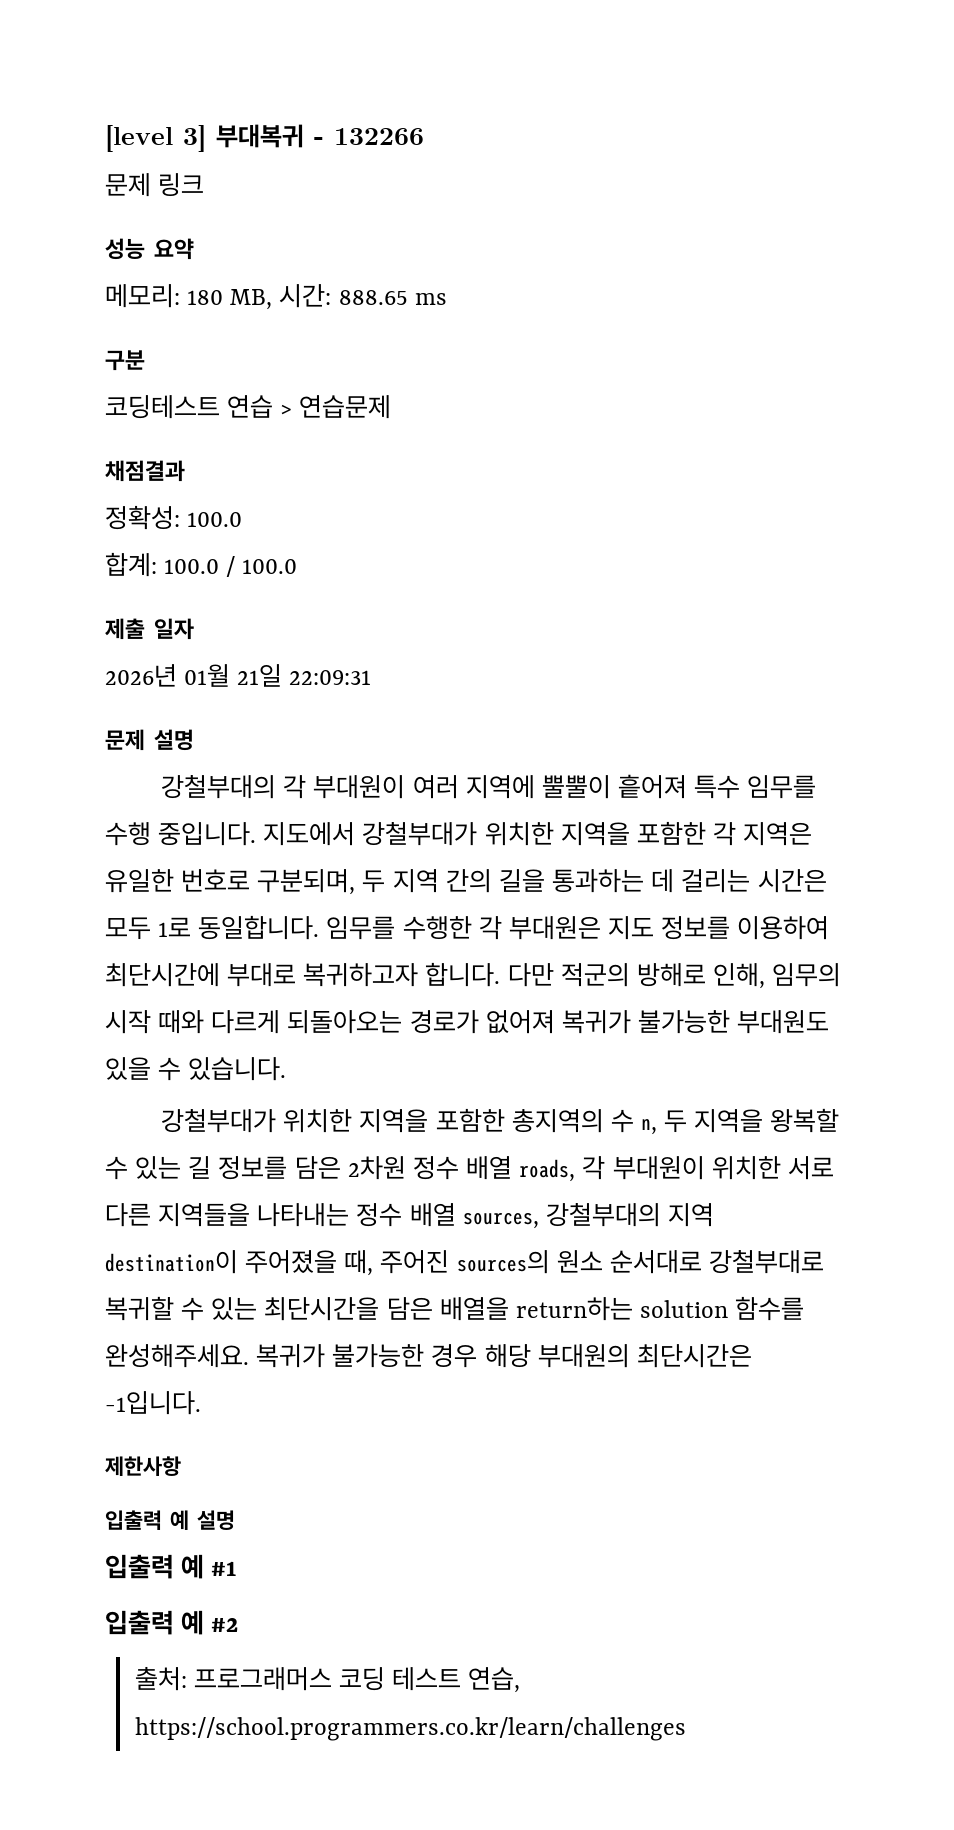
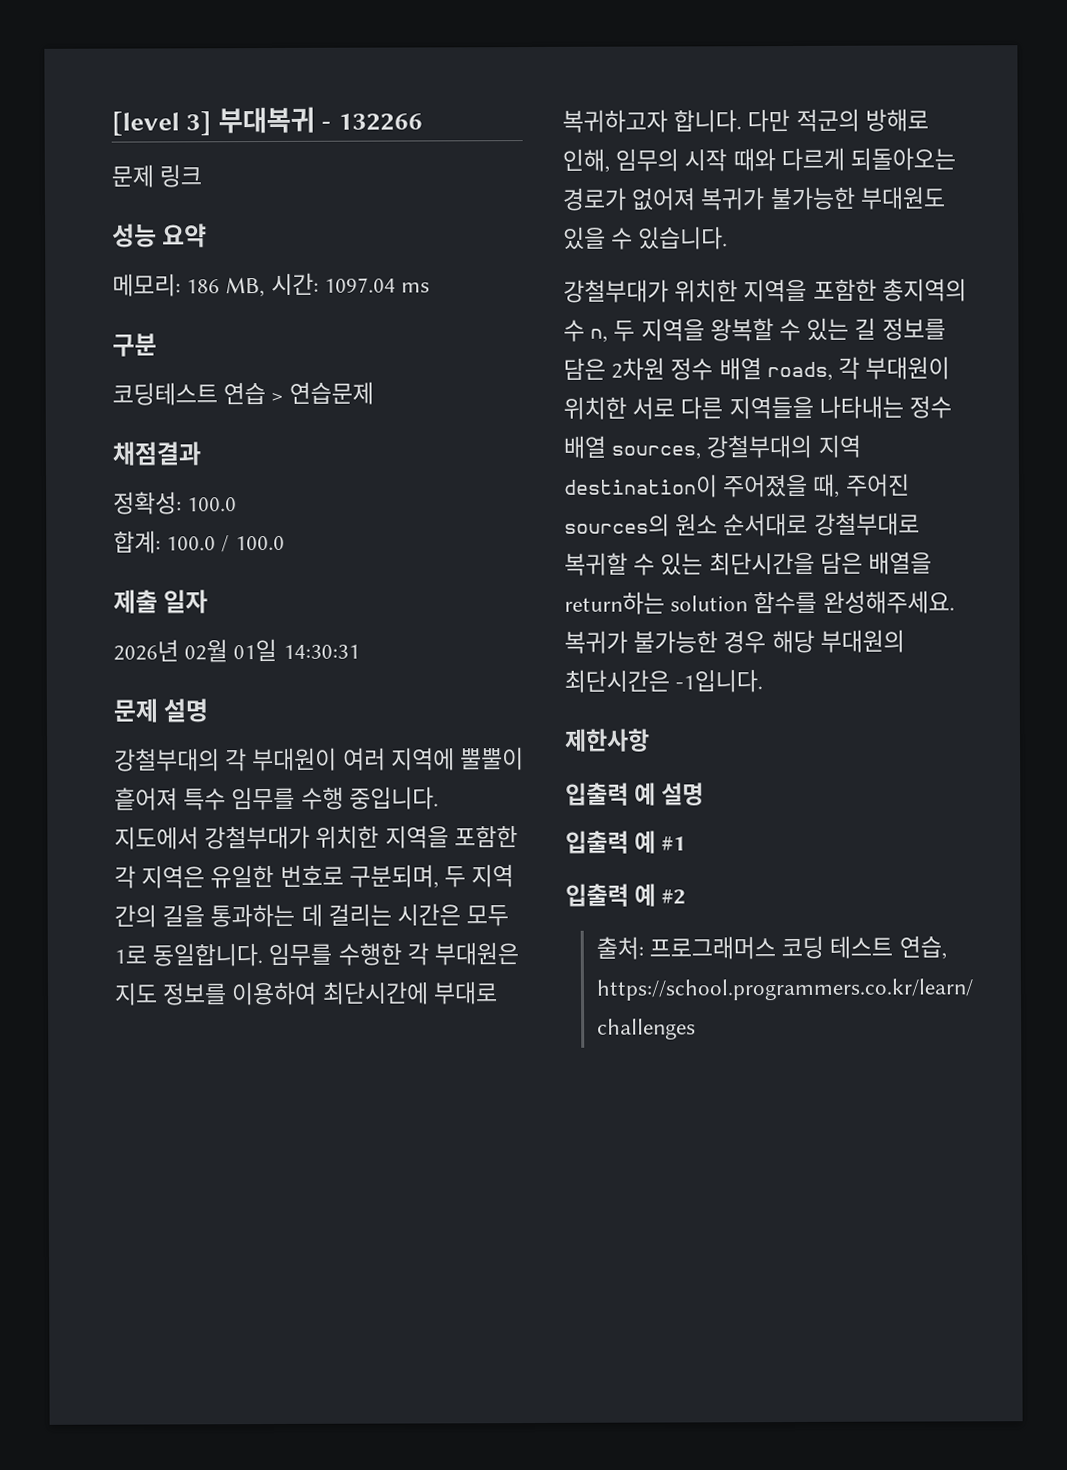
[187,290,224,305] 180 -> [186,279,221,294] 186
[338,290,408,305] 888.65 -> [323,277,396,293] 1097.04
[184,664,372,687] 01월 21일 22:09:31 -> [184,638,360,663] 02월 01일 14:30:31

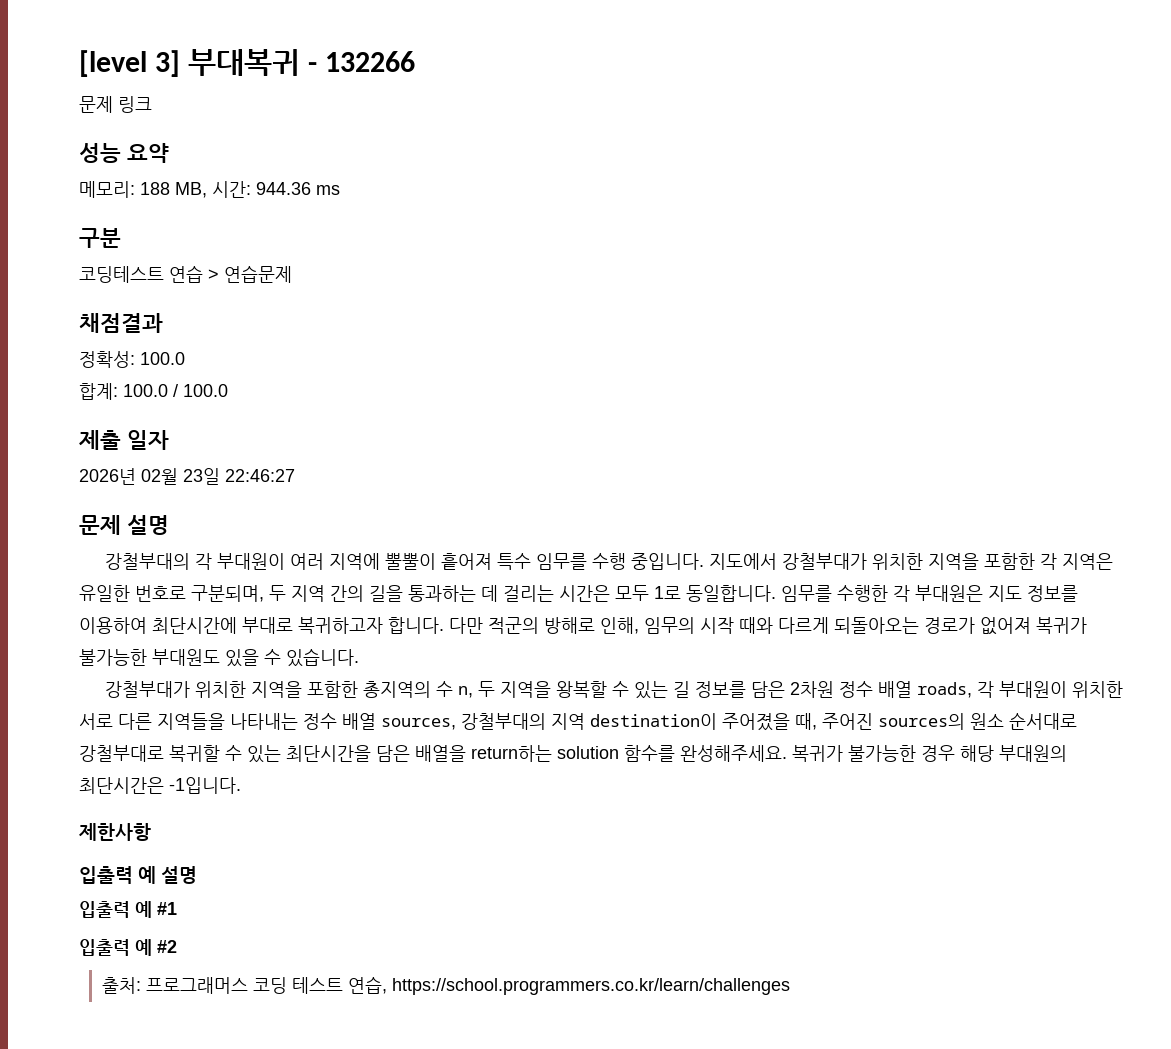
[186,279,221,294] 186 -> [140,182,170,195] 188
[323,277,396,293] 1097.04 -> [256,182,311,195] 944.36
[233,638,360,662] 01일 14:30:31 -> [183,468,295,485] 23일 22:46:27

